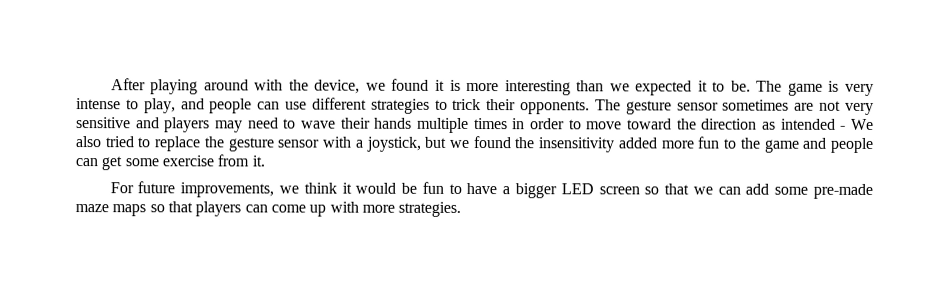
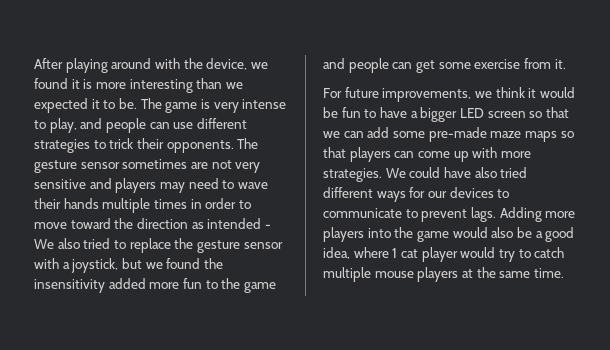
(462, 209) none -> [385,167,528,178] [323,187,510,202] [323,207,576,222] [323,227,575,242] [323,247,565,262] [323,267,564,282] We could have also tried different ways for our devices to communicate to prevent lags. Adding more players into the game would also be a good idea, where 1 cat player would try to catch multiple mouse players at the same time.

